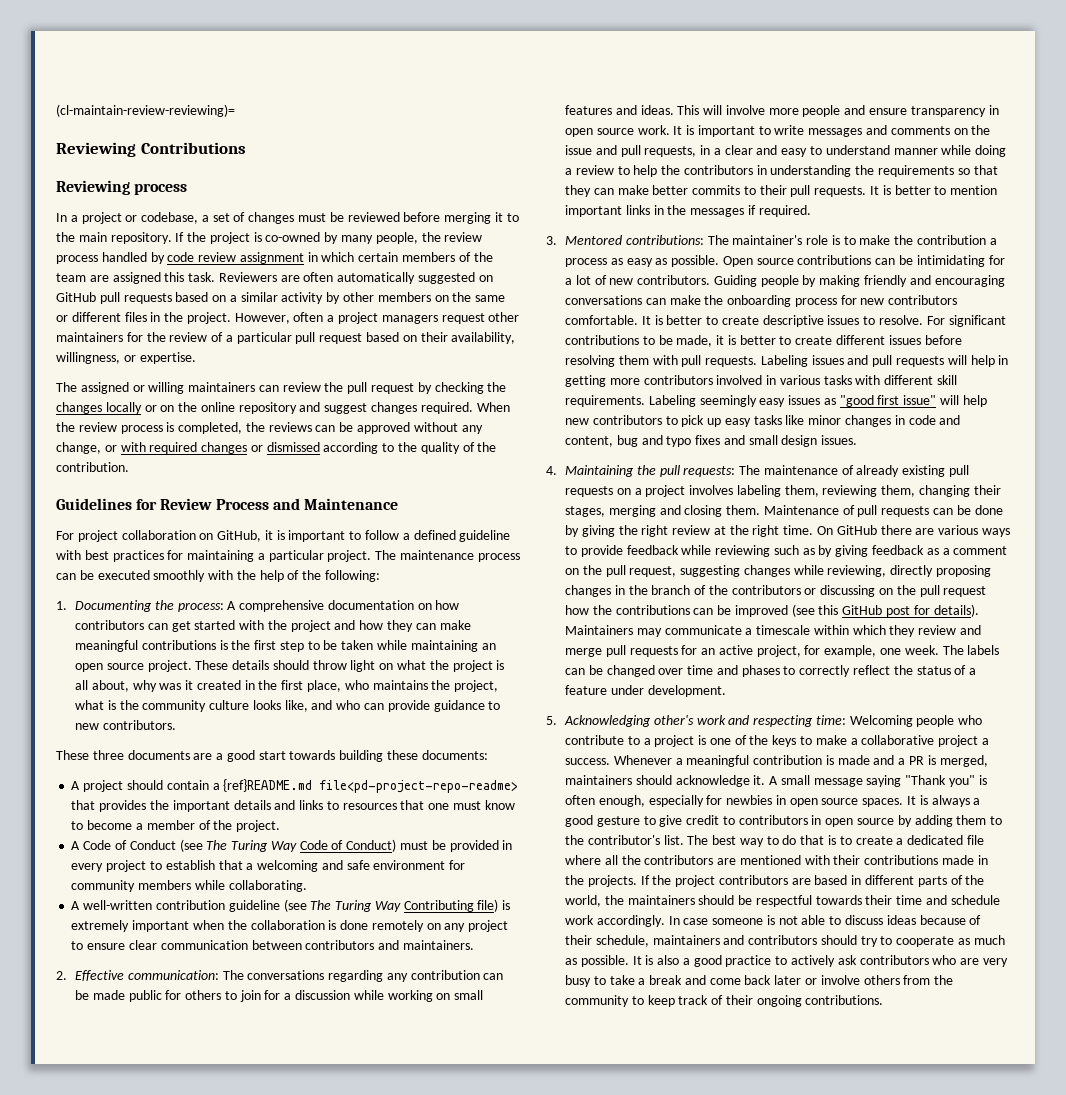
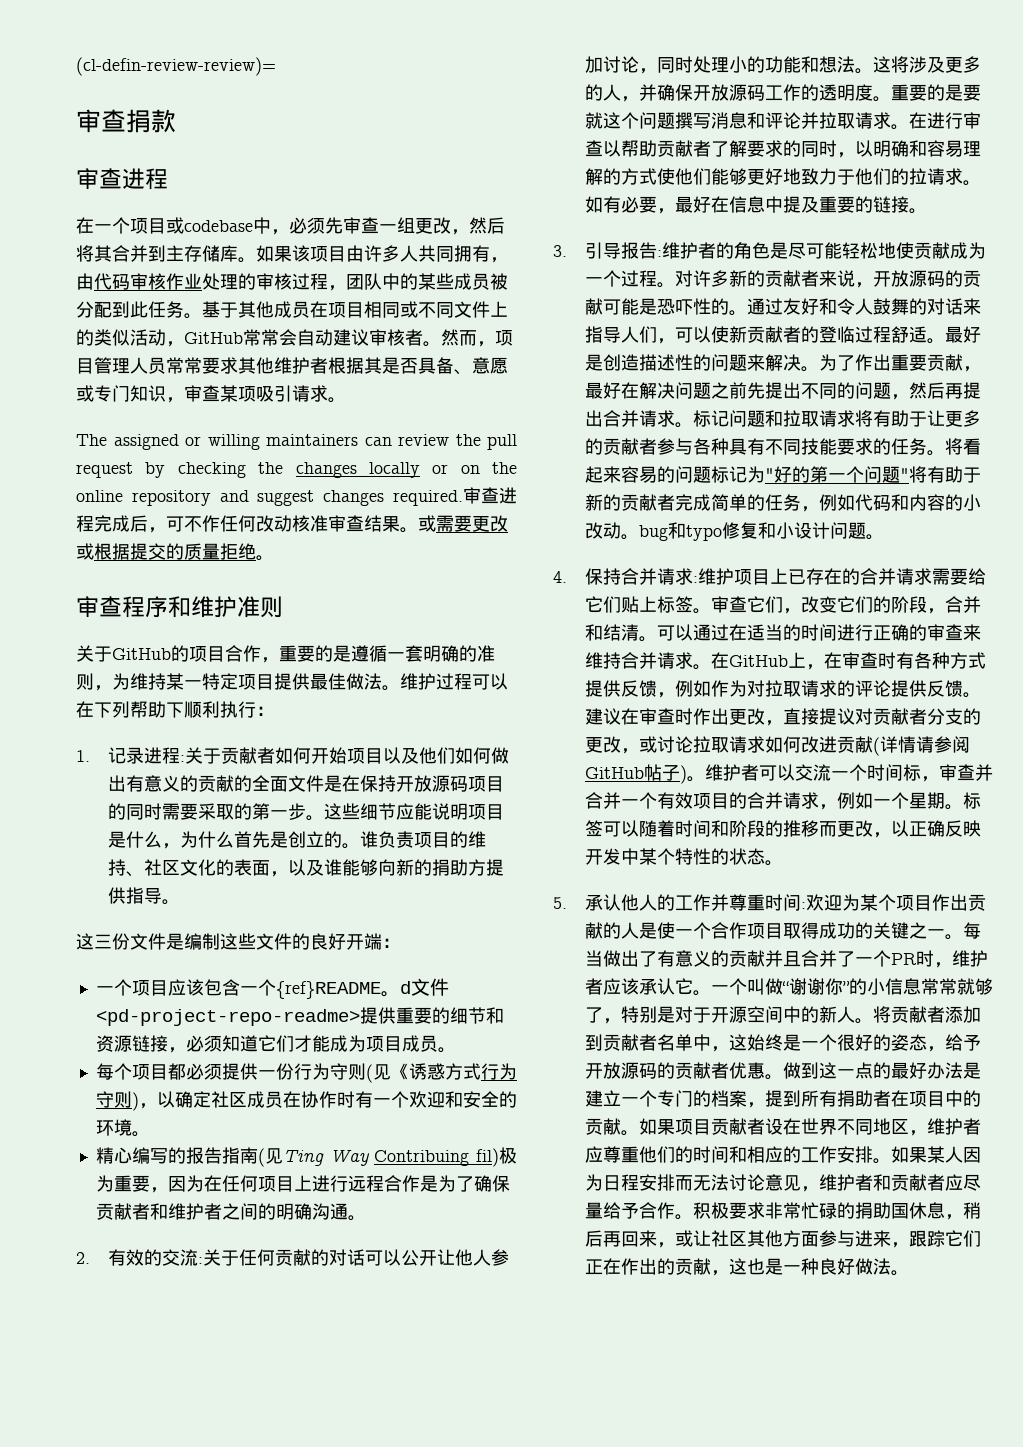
[56,104,235,117] [56,142,246,157] [56,180,188,195] [56,212,519,224] [56,232,483,244] [56,252,493,264] [56,272,493,284] [56,292,506,304] [56,312,520,324] [56,332,516,344] [56,352,196,364] (cl-maintain-review-reviewing)= // Reviewing Contributions // Reviewing process // In a project or codebase, a set of changes must be reviewed before merging it to the main repository. If the project is co-owned by many people, the review process handled by code review assignment in which certain members of the team are assigned this task. Reviewers are often automatically suggested on GitHub pull requests based on a similar activity by other members on the same or different files in the project. However, often a project managers request other maintainers for the review of a particular pull request based on their availability, willingness, or expertise. -> [76,57,276,76] [76,109,176,133] [76,168,168,190] [76,217,505,235] [76,245,508,263] [76,273,508,291] [76,301,508,319] [76,329,513,347] [76,357,508,375] [76,385,346,403] (cl-defin-review-review)= // 审查捐款 // 审查进程 // 在一个项目或codebase中，必须先审查一组更改，然后将其合并到主存储库。如果该项目由许多人共同拥有，由代码审核作业处理的审核过程，团队中的某些成员被分配到此任务。基于其他成员在项目相同或不同文件上的类似活动，GitHub常常会自动建议审核者。然而，项目管理人员常常要求其他维护者根据其是否具备、意愿或专门知识，审查某项吸引请求。
[476,402,510,412] [56,422,483,434] [56,442,497,454] [56,462,129,472] [56,498,398,510] [56,530,511,542] [56,550,520,562] [56,570,381,582] [56,600,460,612] [74,620,471,632] [74,640,496,652] [74,660,505,672] [74,680,499,692] [74,700,501,712] [74,720,176,730] [56,750,488,762] [71,779,519,793] [71,800,515,812] [71,820,281,832] [71,839,513,852] [71,860,466,872] [71,880,307,892] [71,899,511,912] [71,920,509,932] [71,940,474,950] [56,970,504,982] [74,990,484,1002] [564,105,999,117] [564,125,991,137] [564,145,1007,157] [564,165,998,177] [564,185,998,197] [564,205,811,217] [546,235,997,245] [564,255,1005,267] [564,275,1005,287] [564,295,958,307] [564,315,1006,327] [564,335,962,347] [564,355,1009,367] [564,375,957,387] [564,395,987,407] [564,415,961,427] [564,435,858,447] [546,465,969,477] [564,485,1001,497] [564,505,1003,517] [564,525,1010,537] [564,545,1008,557] [564,565,991,577] [564,585,987,597] [564,604,979,617] [564,625,981,637] [564,645,1000,657] [564,665,977,677] [564,685,726,697] [546,715,983,727] [564,735,989,747] [564,755,988,767] [564,775,987,787] [564,795,981,807] [564,815,1003,827] [564,835,984,847] [564,855,988,865] [564,875,985,887] [564,895,1000,907] [564,915,982,927] [564,935,1005,947] [564,955,1008,967] [564,975,954,987] [564,995,884,1007] When the review process is completed, the reviews can be approved without any change, or with required changes or dismissed according to the quality of the contribution. // Guidelines for Review Process and Maintenance // For project collaboration on GitHub, it is important to follow a defined guideline with best practices for maintaining a particular project. The maintenance process can be executed smoothly with the help of the following: // 1. Documenting the process: A comprehensive documentation on how contributors can get started with the project and how they can make meaningful contributions is the first step to be taken while maintaining an open source project. These details should throw light on what the project is all about, why was it created in the first place, who maintains the project, what is the community culture looks like, and who can provide guidance to new contributors. // These three documents are a good start towards building these documents: // A project should contain a {ref}README.md file<pd-project-repo-readme> that provides the important details and links to resources that one must know to become a member of the project. // A Code of Conduct (see The Turing Way Code of Conduct) must be provided in every project to establish that a welcoming and safe environment for community members while collaborating. // A well-written contribution guideline (see The Turing Way Contributing file) is extremely important when the collaboration is done remotely on any project to ensure clear communication between contributors and maintainers. // 2. Effective communication: The conversations regarding any contribution can be made public for others to join for a discussion while working on small features and ideas. This will involve more people and ensure transparency in open source work. It is important to write messages and comments on the issue and pull requests, in a clear and easy to understand manner while doing a review to help the contributors in understanding the requirements so that they can make better commits to their pull requests. It is better to mention important links in the messages if required. // 3. Mentored contributions: The maintainer's role is to make the contribution a process as easy as possible. Open source contributions can be intimidating for a lot of new contributors. Guiding people by making friendly and encouraging conversations can make the onboarding process for new contributors comfortable. It is better to create descriptive issues to resolve. For significant contributions to be made, it is better to create different issues before resolving them with pull requests. Labeling issues and pull requests will help in getting more contributors involved in various tasks with different skill requirements. Labeling seemingly easy issues as "good first issue" will help new contributors to pick up easy tasks like minor changes in code and content, bug and typo fixes and small design issues. // 4. Maintaining the pull requests: The maintenance of already existing pull requests on a project involves labeling them, reviewing them, changing their stages, merging and closing them. Maintenance of pull requests can be done by giving the right review at the right time. On GitHub there are various ways to provide feedback while reviewing such as by giving feedback as a comment on the pull request, suggesting changes while reviewing, directly proposing changes in the branch of the contributors or discussing on the pull request how the contributions can be improved (see this GitHub post for details). Maintainers may communicate a timescale within which they review and merge pull requests for an active project, for example, one week. The labels can be changed over time and phases to correctly reflect the status of a feature under development. // 5. Acknowledging other's work and respecting time: Welcoming people who contribute to a project is one of the keys to make a collaborative project a success. Whenever a meaningful contribution is made and a PR is merged, maintainers should acknowledge it. A small message saying "Thank you" is often enough, especially for newbies in open source spaces. It is always a good gesture to give credit to contributors in open source by adding them to the contributor's list. The best way to do that is to create a dedicated file where all the contributors are mentioned with their contributions made in the projects. If the project contributors are based in different parts of the world, the maintainers should be respectful towards their time and schedule work accordingly. In case someone is not able to discuss ideas because of their schedule, maintainers and contributors should try to cooperate as much as possible. It is also a good practice to actively ask contributors who are very busy to take a break and come back later or involve others from the community to keep track of their ongoing contributions. -> [463,487,517,504] [76,515,508,533] [76,543,274,561] [76,596,283,618] [76,645,495,663] [76,673,508,691] [76,701,274,718] [76,747,510,764] [108,775,505,792] [108,803,505,821] [108,831,487,849] [108,859,505,877] [108,887,181,905] [76,933,400,950] [95,978,449,999] [95,1007,504,1026] [95,1035,456,1053] [95,1063,517,1083] [95,1091,517,1111] [95,1119,150,1137] [95,1147,517,1167] [95,1175,510,1193] [95,1203,366,1221] [76,1249,510,1266] [585,56,982,74] [585,84,982,102] [585,112,982,130] [585,140,982,158] [585,168,982,186] [585,196,928,214] [553,242,987,259] [585,270,982,288] [585,298,982,316] [585,326,982,344] [585,354,982,372] [585,382,982,400] [585,410,982,428] [585,438,982,456] [585,466,982,483] [585,494,982,512] [585,522,885,541] [553,568,987,585] [585,596,982,614] [585,624,982,642] [585,652,987,670] [585,680,982,698] [585,708,982,726] [585,736,971,756] [585,764,994,784] [585,792,982,810] [585,820,982,838] [585,848,784,866] [553,894,987,911] [585,922,982,940] [585,950,989,968] [585,978,994,996] [585,1006,982,1024] [585,1034,982,1052] [585,1062,982,1080] [585,1090,982,1108] [585,1118,982,1136] [585,1146,982,1164] [585,1174,982,1192] [585,1202,982,1220] [585,1230,982,1248] [585,1258,910,1276] 审查进程完成后，可不作任何改动核准审查结果。或需要更改或根据提交的质量拒绝。 // 审查程序和维护准则 // 关于GitHub的项目合作，重要的是遵循一套明确的准则，为维持某一特定项目提供最佳做法。维护过程可以在下列帮助下顺利执行： // 1.记录进程:关于贡献者如何开始项目以及他们如何做出有意义的贡献的全面文件是在保持开放源码项目的同时需要采取的第一步。这些细节应能说明项目是什么，为什么首先是创立的。谁负责项目的维持、社区文化的表面，以及谁能够向新的捐助方提供指导。 // 这三份文件是编制这些文件的良好开端： // 一个项目应该包含一个{ref}README。d文件<pd-project-repo-readme>提供重要的细节和资源链接，必须知道它们才能成为项目成员。 // 每个项目都必须提供一份行为守则(见《诱惑方式行为守则)，以确定社区成员在协作时有一个欢迎和安全的环境。 // 精心编写的报告指南(见Ting Way Contribuing fil)极为重要，因为在任何项目上进行远程合作是为了确保贡献者和维护者之间的明确沟通。 // 2.有效的交流:关于任何贡献的对话可以公开让他人参加讨论，同时处理小的功能和想法。这将涉及更多的人，并确保开放源码工作的透明度。重要的是要就这个问题撰写消息和评论并拉取请求。在进行审查以帮助贡献者了解要求的同时，以明确和容易理解的方式使他们能够更好地致力于他们的拉请求。如有必要，最好在信息中提及重要的链接。 // 3.引导报告:维护者的角色是尽可能轻松地使贡献成为一个过程。对许多新的贡献者来说，开放源码的贡献可能是恐吓性的。通过友好和令人鼓舞的对话来指导人们，可以使新贡献者的登临过程舒适。最好是创造描述性的问题来解决。为了作出重要贡献，最好在解决问题之前先提出不同的问题，然后再提出合并请求。标记问题和拉取请求将有助于让更多的贡献者参与各种具有不同技能要求的任务。将看起来容易的问题标记为"好的第一个问题"将有助于新的贡献者完成简单的任务，例如代码和内容的小改动。bug和typo修复和小设计问题。 // 4.保持合并请求:维护项目上已存在的合并请求需要给它们贴上标签。审查它们，改变它们的阶段，合并和结清。可以通过在适当的时间进行正确的审查来维持合并请求。在GitHub上，在审查时有各种方式提供反馈，例如作为对拉取请求的评论提供反馈。建议在审查时作出更改，直接提议对贡献者分支的更改，或讨论拉取请求如何改进贡献(详情请参阅GitHub帖子)。维护者可以交流一个时间标，审查并合并一个有效项目的合并请求，例如一个星期。标签可以随着时间和阶段的推移而更改，以正确反映开发中某个特性的状态。 // 5.承认他人的工作并尊重时间:欢迎为某个项目作出贡献的人是使一个合作项目取得成功的关键之一。每当做出了有意义的贡献并且合并了一个PR时，维护者应该承认它。一个叫做“谢谢你”的小信息常常就够了，特别是对于开源空间中的新人。将贡献者添加到贡献者名单中，这始终是一个很好的姿态，给予开放源码的贡献者优惠。做到这一点的最好办法是建立一个专门的档案，提到所有捐助者在项目中的贡献。如果项目贡献者设在世界不同地区，维护者应尊重他们的时间和相应的工作安排。如果某人因为日程安排而无法讨论意见，维护者和贡献者应尽量给予合作。积极要求非常忙碌的捐助国休息，稍后再回来，或让社区其他方面参与进来，跟踪它们正在作出的贡献，这也是一种良好做法。

